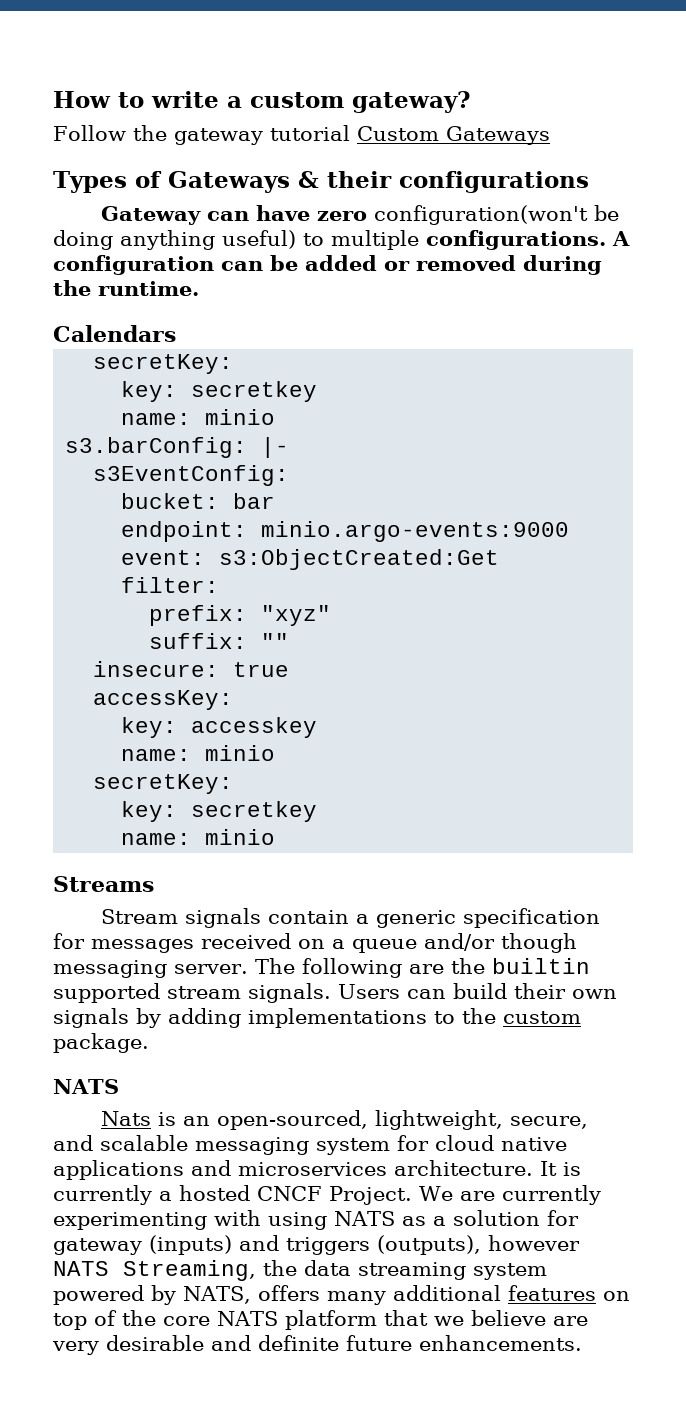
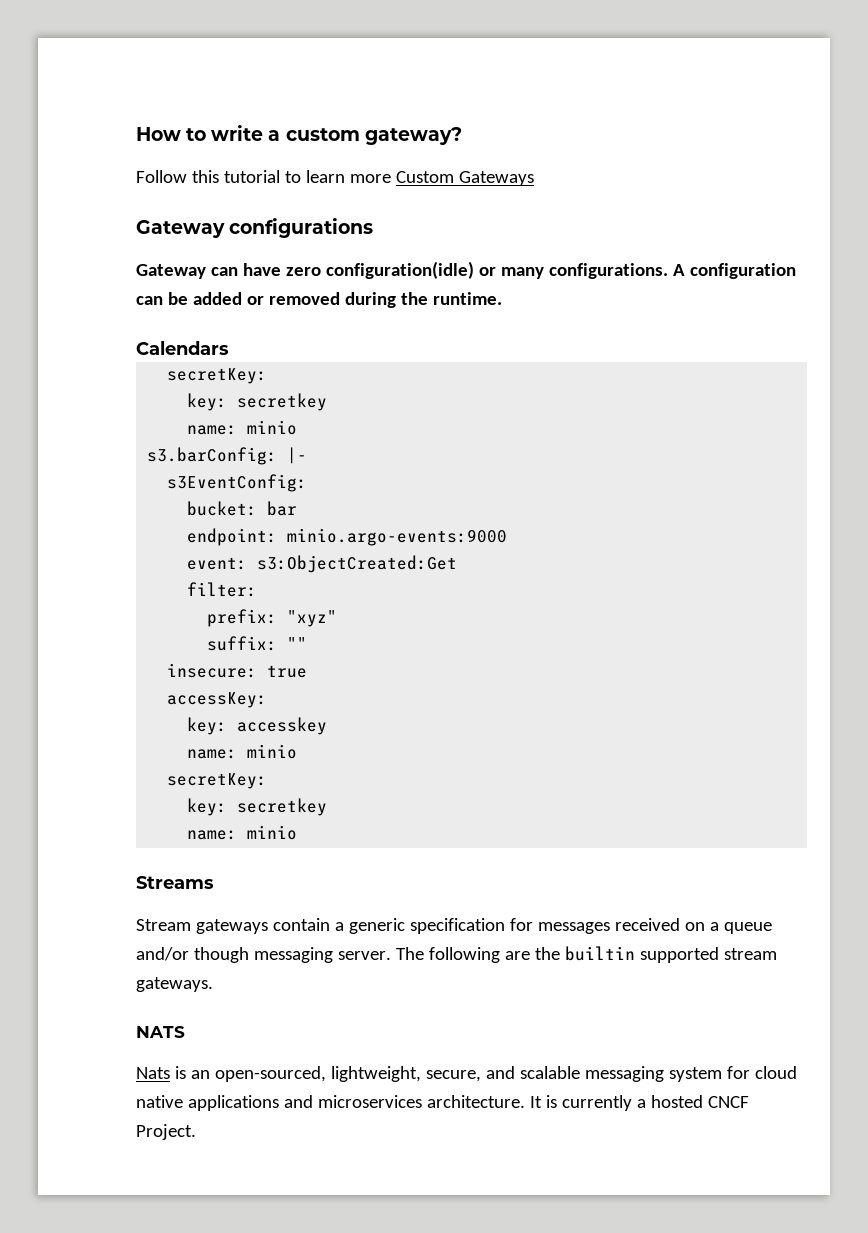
[132,125,550,145] [53,171,392,193] the gateway tutorial Custom Gateways // Types of Gateways & their -> [191,170,534,186] [136,220,225,238] this tutorial to learn more Custom Gateways // Gateway
[373,205,619,225] [53,230,419,250] configuration(won't be doing anything useful) to multiple -> [325,261,544,279] configuration(idle) or many
[184,908,261,928] signals -> [195,919,268,934] gateways
[248,983,617,1003] [53,1008,581,1028] [53,1033,149,1053] signals. Users can build their own signals by adding implementations to the custom package. -> [136,977,213,992] gateways.
[419,1185,601,1205] [53,1210,579,1230] [53,1235,580,1255] [53,1260,547,1281] [53,1285,630,1305] [53,1310,588,1330] [52,1335,582,1355] We are currently experimenting with using NATS as a solution for gateway (inputs) and triggers (outputs), however NATS Streaming, the data streaming system powered by NATS, offers many additional features on top of the core NATS platform that we believe are very desirable and definite future enhancements. -> (196, 1132) none

